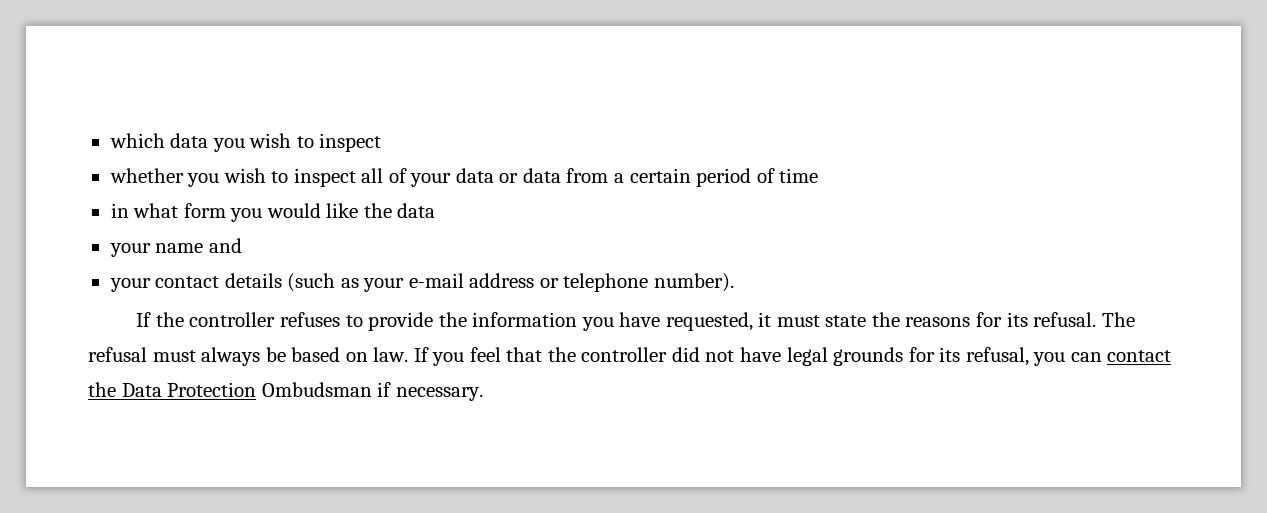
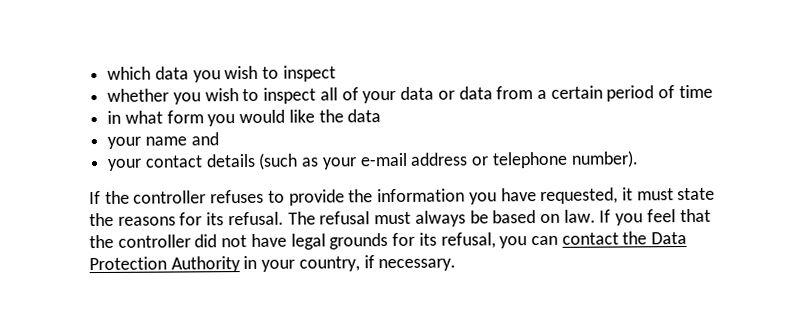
[261,382,372,397] Ombudsman -> [170,255,360,273] Authority in your country,

